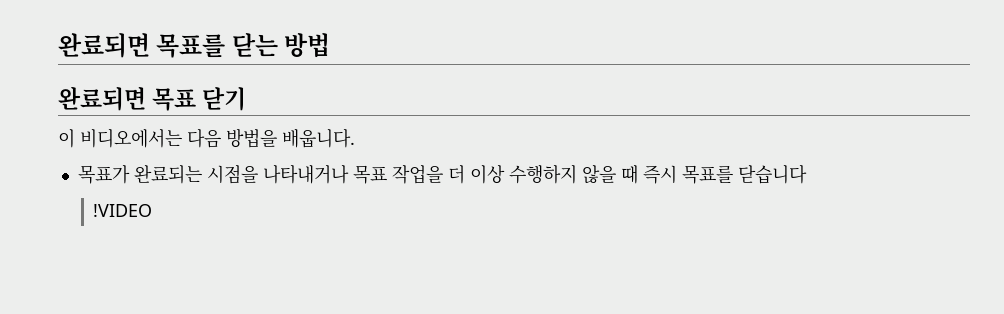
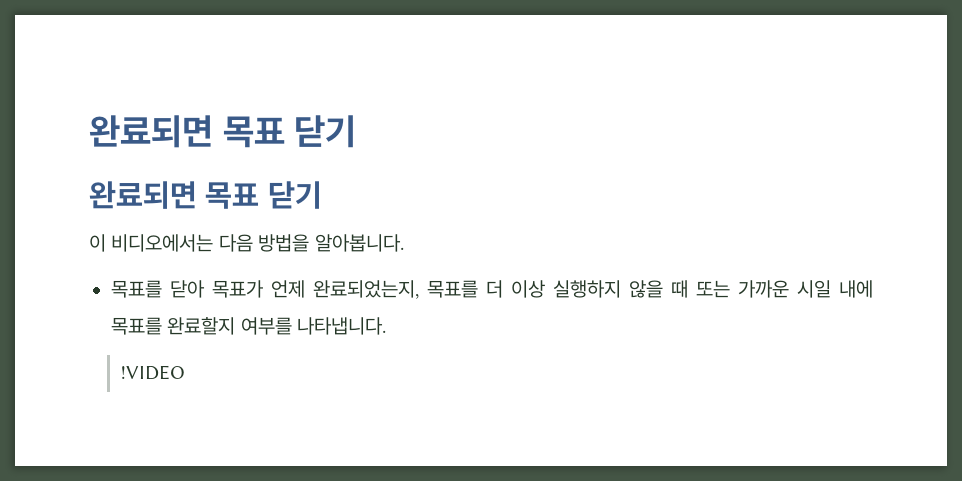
[58,33,331,58] 완료되면 목표를 닫는 방법 -> [89,115,357,148] 완료되면 목표 닫기
[282,128,355,148] [77,164,443,184] 배웁니다. // 목표가 완료되는 시점을 나타내거나 목표 작업을 -> [314,234,404,252] [111,280,478,299] 알아봅니다. // 목표를 닫아 목표가 언제 완료되었는지, 목표를
[508,164,577,184] 수행하지 -> [553,280,621,298] 실행하지
[642,164,807,184] 즉시 목표를 닫습니다 -> [696,280,873,298] [111,317,387,335] 또는 가까운 시일 내에 목표를 완료할지 여부를 나타냅니다.

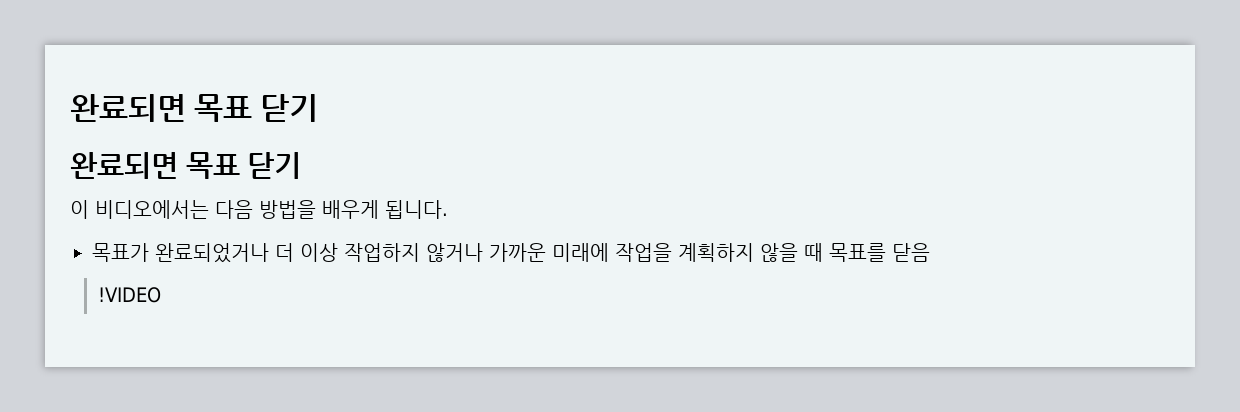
[314,234,404,252] [111,280,873,299] [111,317,387,335] 알아봅니다. // 목표를 닫아 목표가 언제 완료되었는지, 목표를 더 이상 실행하지 않을 때 또는 가까운 시일 내에 목표를 완료할지 여부를 나타냅니다. -> [322,200,448,219] [92,243,930,263] 배우게 됩니다. // 목표가 완료되었거나 더 이상 작업하지 않거나 가까운 미래에 작업을 계획하지 않을 때 목표를 닫음

